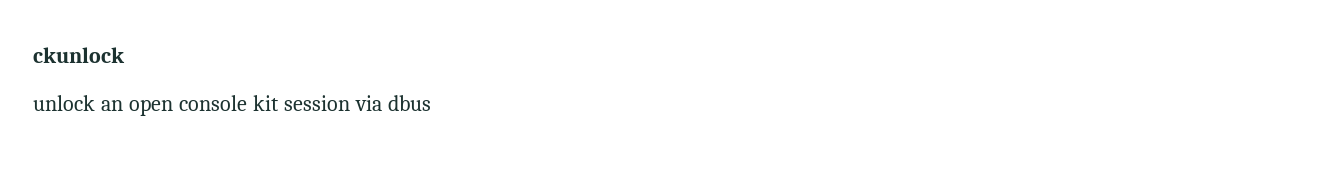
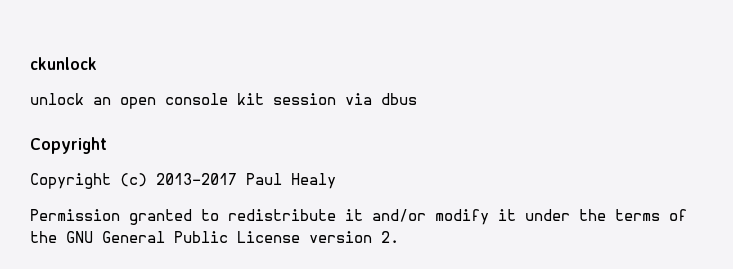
(431, 103) none -> [30,137,107,154] [30,173,336,189] [30,209,687,225] [30,231,399,243] // Copyright // Copyright (c) 2013-2017 Paul Healy // Permission granted to redistribute it and/or modify it under the terms of the GNU General Public License version 2.

